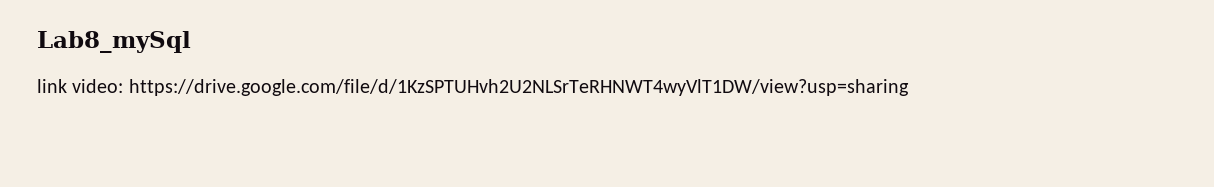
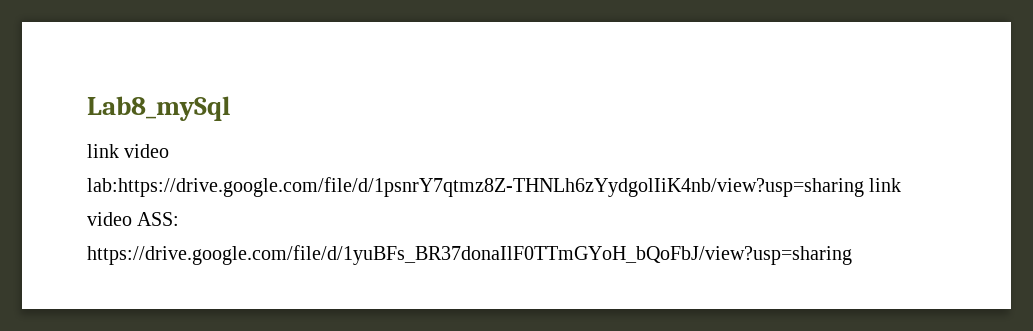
[72,79,909,96] video: https://drive.google.com/file/d/1KzSPTUHvh2U2NLSrTeRHNWT4wyVlT1DW/view?usp=sharing -> [124,144,170,158] [87,177,902,197] [87,212,180,226] [87,245,852,265] video lab:https://drive.google.com/file/d/1psnrY7qtmz8Z-THNLh6zYydgolIiK4nb/view?usp=sharing link video ASS: https://drive.google.com/file/d/1yuBFs_BR37donaIlF0TTmGYoH_bQoFbJ/view?usp=sharing

